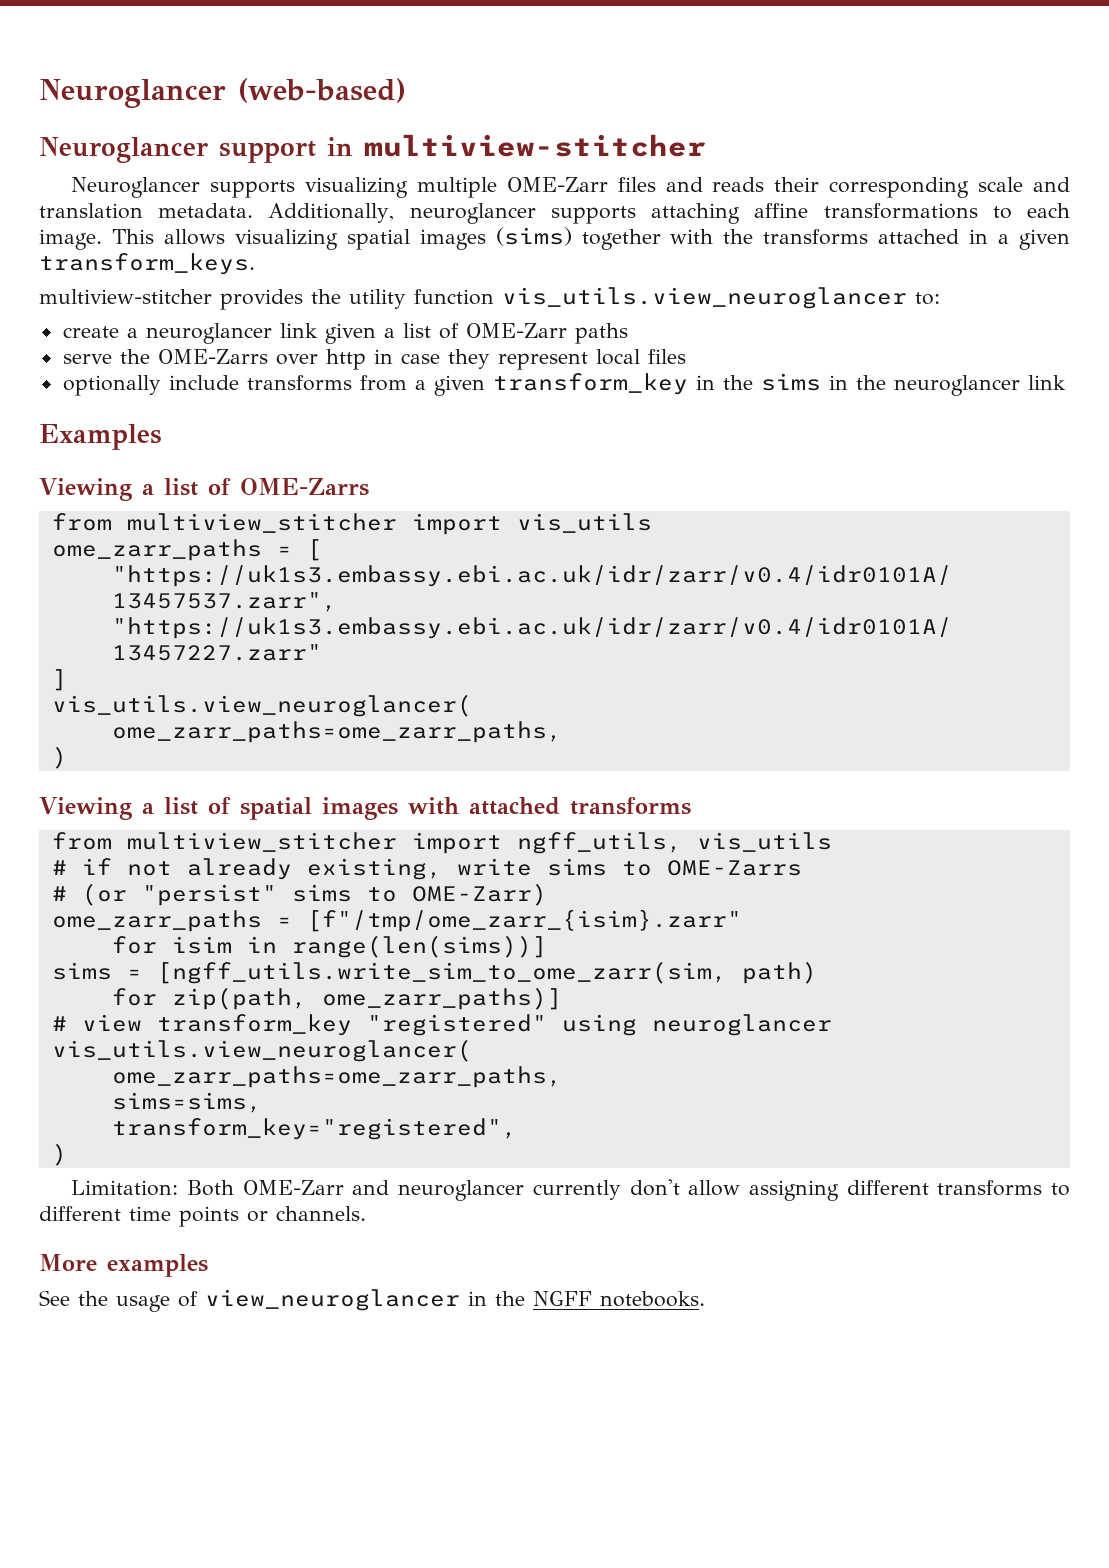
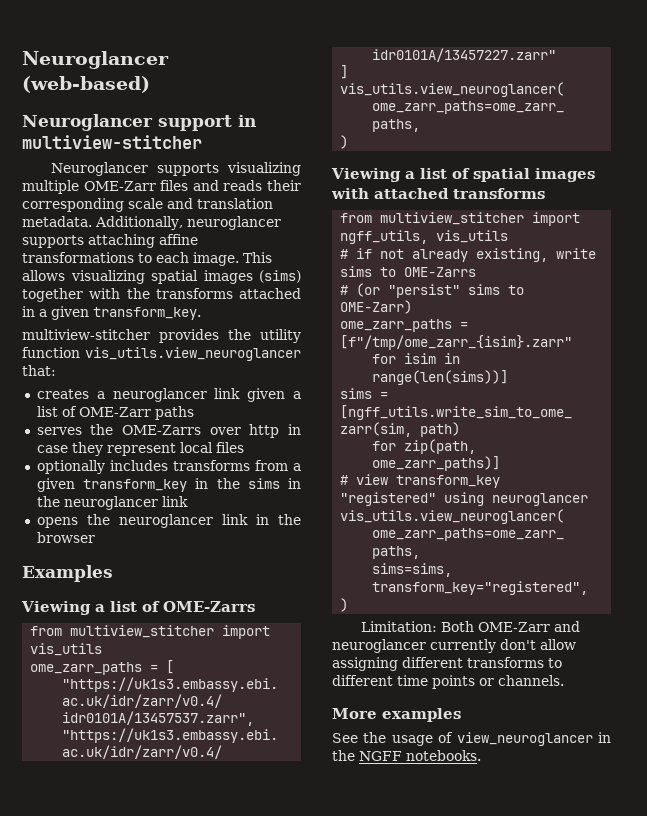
[39,253,255,275] transform_keys. -> [93,307,201,320] transform_key.
[915,292,940,305] [62,326,119,338] to: // create -> [22,365,56,376] [36,389,89,399] that: // creates
[62,354,112,364] serve -> [36,427,82,435] serves
[168,375,239,390] include -> [109,460,168,471] includes
(1066, 382) none -> [36,514,301,528] [36,532,95,543] // opens the neuroglancer link in the browser

